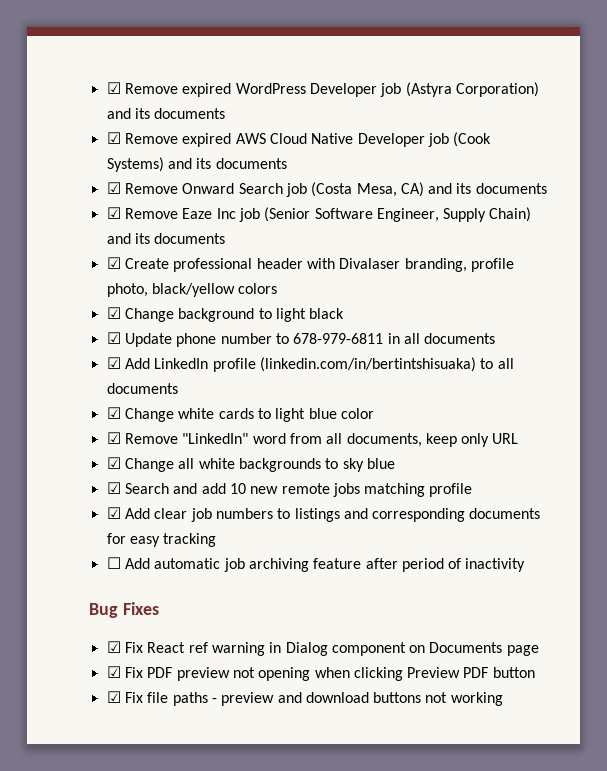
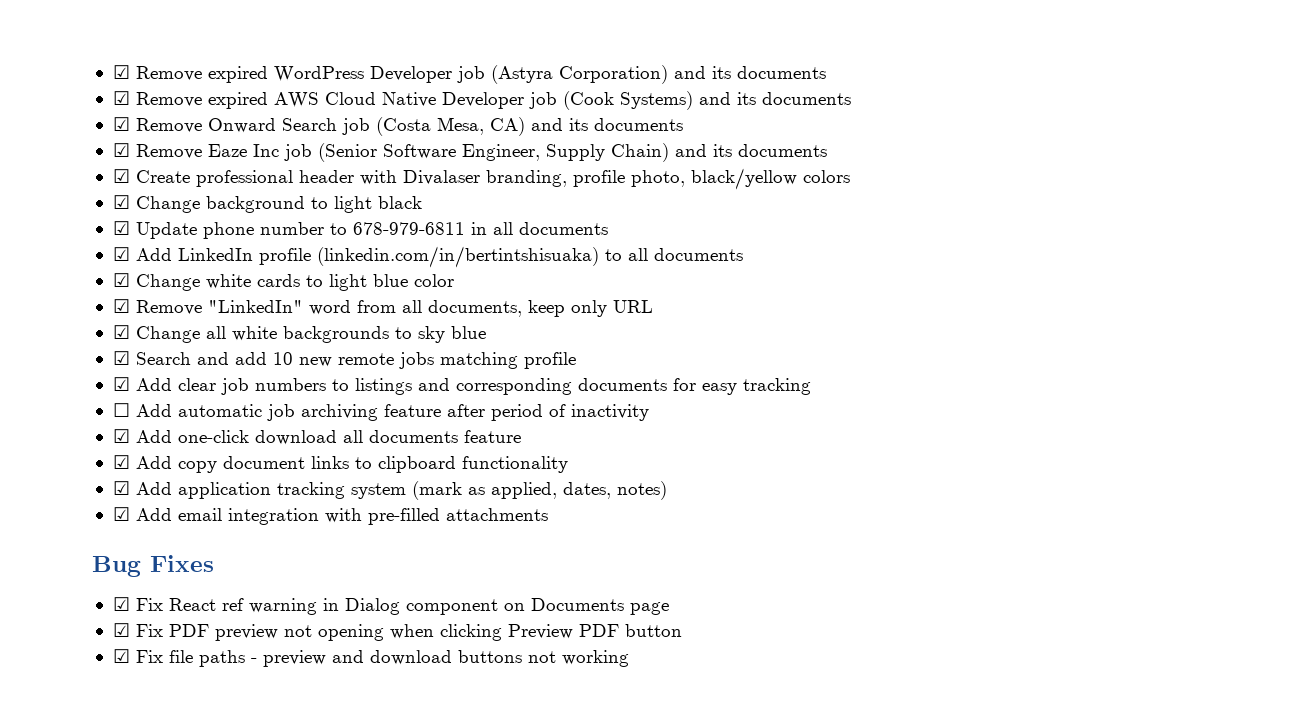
(526, 565) none -> [112,429,521,445] [112,455,568,473] [112,481,667,500] [112,507,548,525] // ☑ Add one-click download all documents feature // ☑ Add copy document links to clipboard functionality // ☑ Add application tracking system (mark as applied, dates, notes) // ☑ Add email integration with pre-filled attachments

